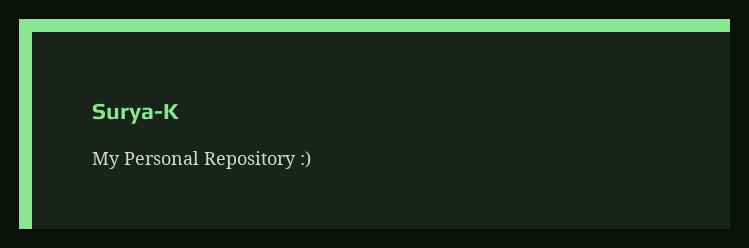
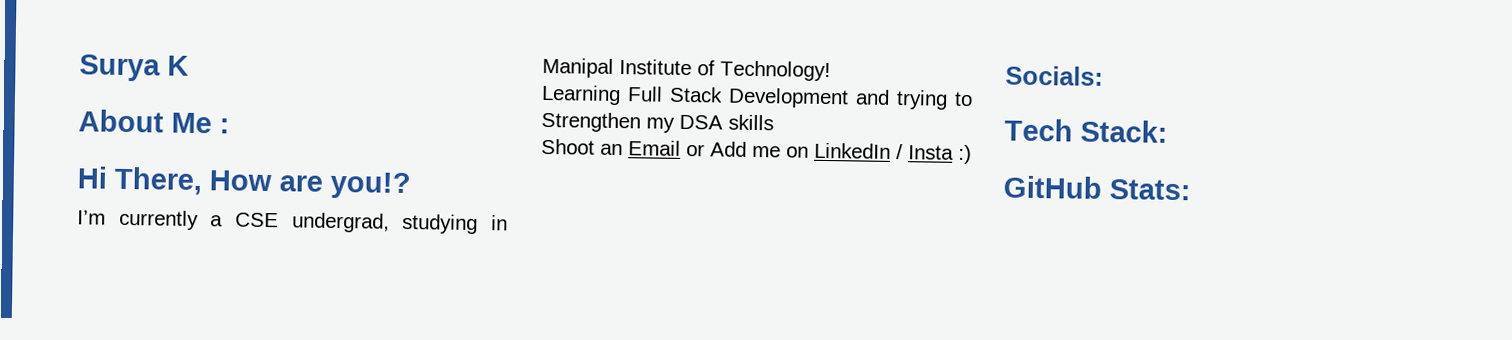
[92,103,179,124] [92,151,311,169] Surya-K // My Personal Repository :) -> [79,54,189,82] [78,109,230,134] [77,166,411,200] [77,209,508,235] [542,57,831,82] [541,84,973,110] [541,111,774,133] [541,138,972,165] [1005,65,1103,86] [1004,118,1168,143] [1003,175,1191,201] Surya K // About Me : // Hi There, How are you!? // I’m currently a CSE undergrad, studying in Manipal Institute of Technology! // Learning Full Stack Development and trying to Strengthen my DSA skills // Shoot an Email or Add me on LinkedIn / Insta :) // Socials: // Tech Stack: // GitHub Stats:

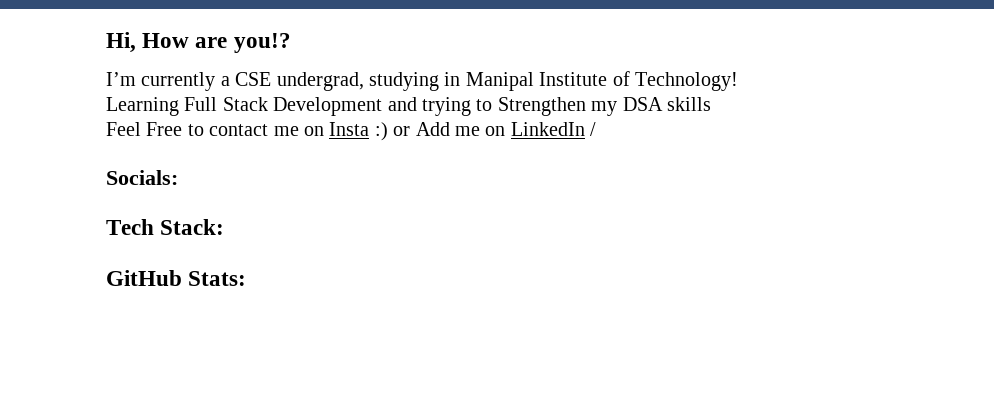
[79,54,189,82] [78,109,230,134] [77,166,202,196] Surya K // About Me : // Hi There, -> [106,32,136,53] Hi,
[541,138,681,156] Shoot an Email -> [106,122,388,141] Feel Free to contact me on Insta :)
[908,144,972,165] Insta :) -> (597, 129) none

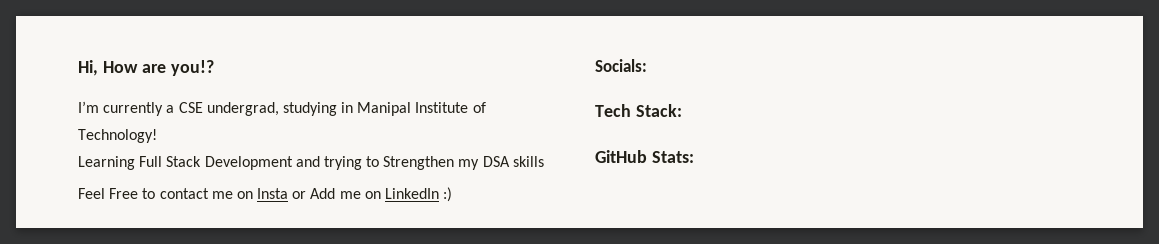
[374,122,388,141] :) -> (289, 193) none
[590,122,597,136] / -> [443,187,453,202] :)

